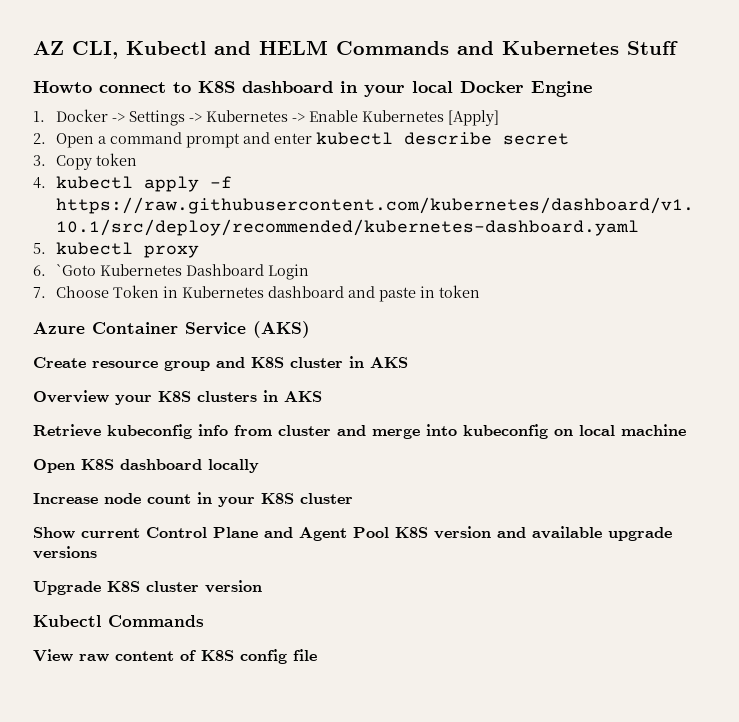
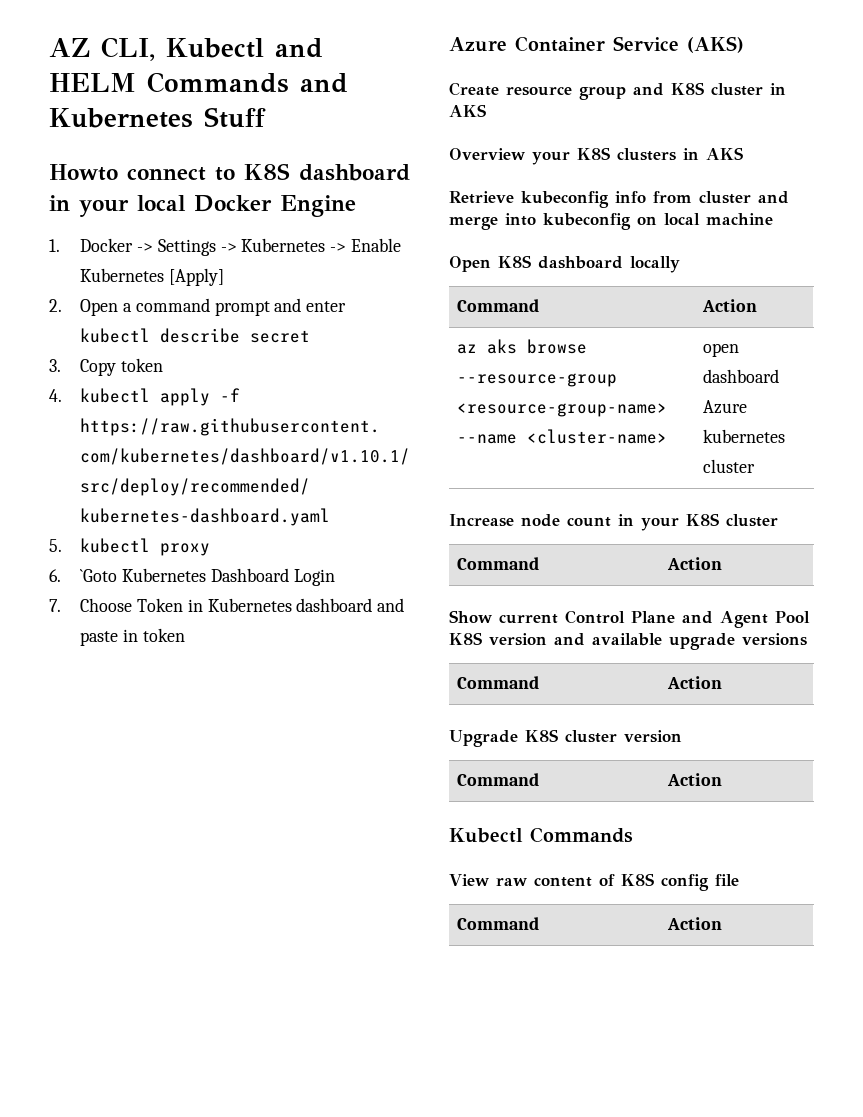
(259, 466) none -> [457,299,540,312] [702,299,758,312] [457,339,588,354] [457,373,618,387] [457,403,668,417] [457,429,668,444] [703,343,740,357] [703,369,780,383] [703,400,748,414] [703,429,786,443] [703,459,756,473] // Command | Action // az aks browse --resource-group <resource-group-name> --name <cluster-name> | open dashboard Azure kubernetes cluster
(353, 498) none -> [457,557,540,570] [667,557,723,570] // Command | Action
(97, 552) none -> [457,676,540,689] [667,676,723,689] // Command | Action
(262, 586) none -> [457,773,540,786] [667,773,723,786] // Command | Action
(317, 655) none -> [457,917,540,930] [667,917,723,930] // Command | Action

